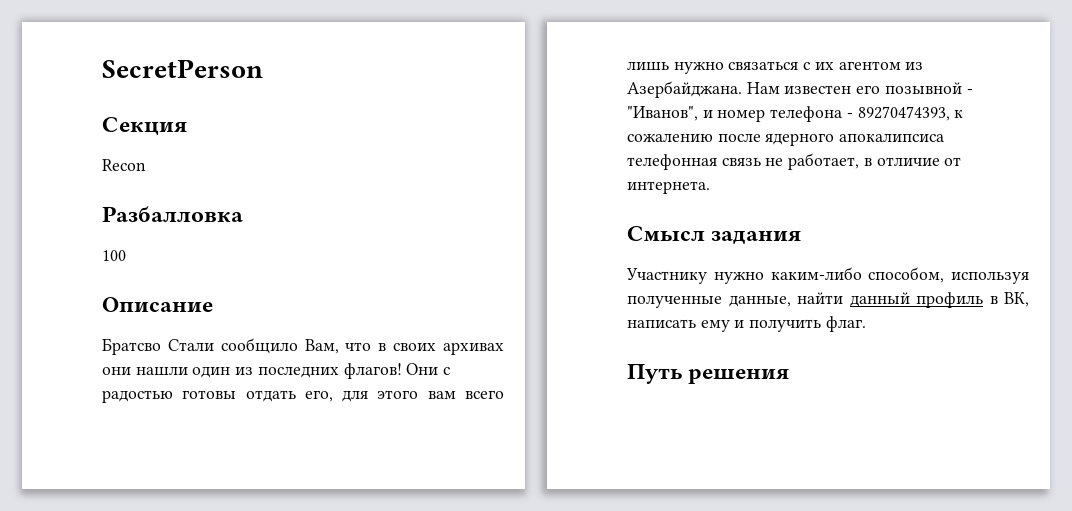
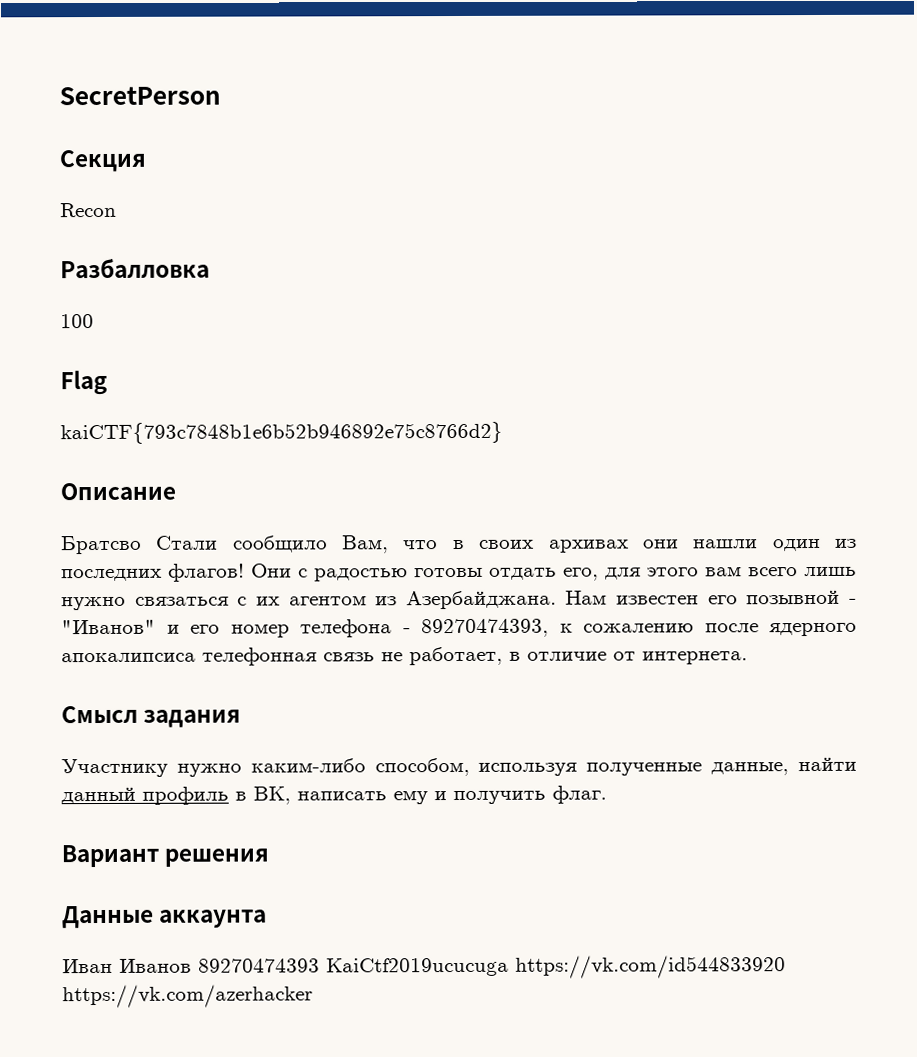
(126, 255) none -> [60,369,108,396] [60,421,503,445] // Flag // kaiCTF{793c7848b1e6b52b946892e75c8766d2}
[627,106,713,121] "Иванов", и -> [61,619,220,635] "Иванов" и его
[627,364,682,384] Путь -> [61,844,159,868] Вариант
(790, 376) none -> [62,905,268,929] [62,955,786,979] [62,984,313,1009] // Данные аккаунта // Иван Иванов 89270474393 KaiCtf2019ucucuga https://vk.com/id544833920 https://vk.com/azerhacker

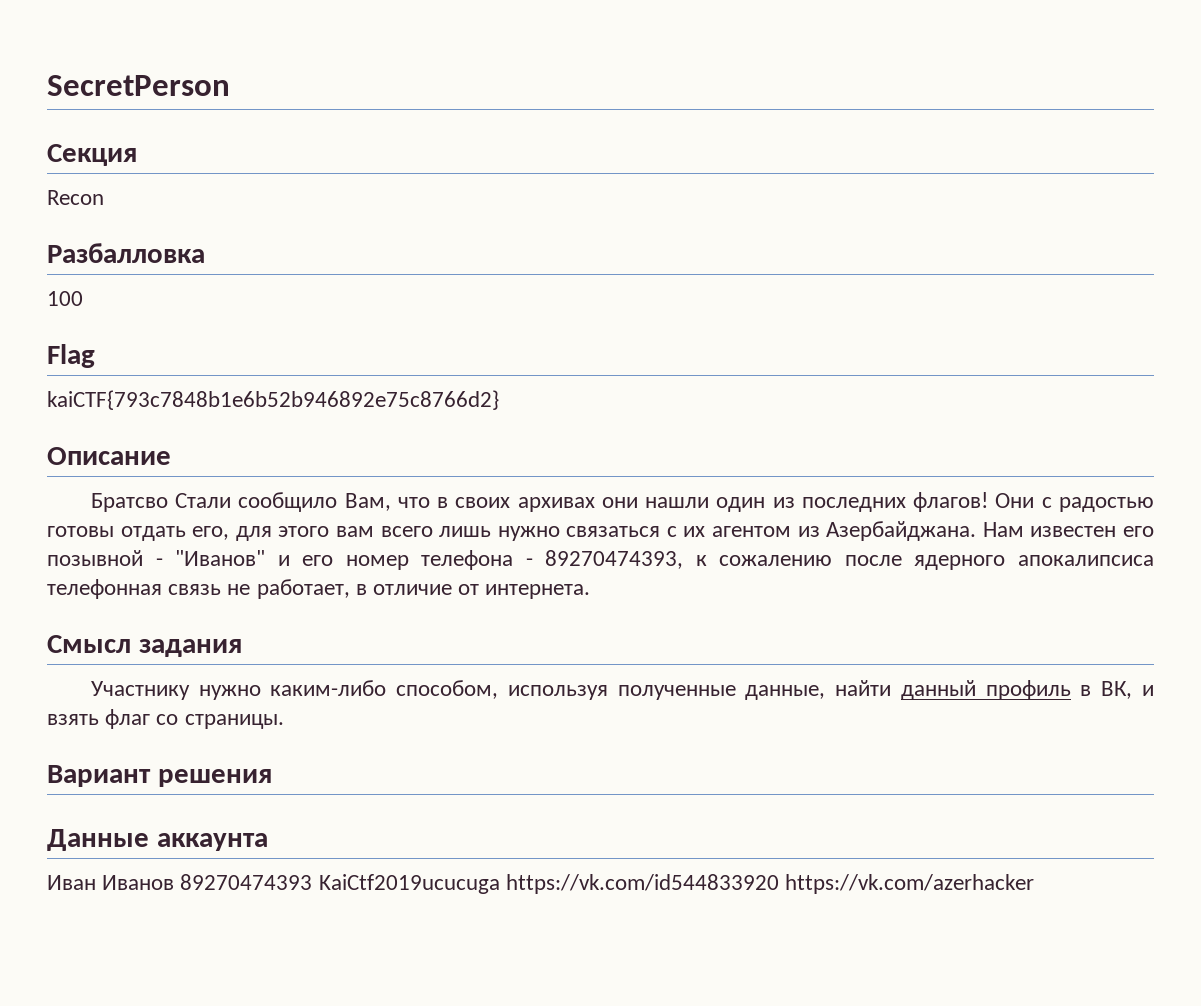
[297,785,607,805] написать ему и получить флаг. -> [1142,685,1155,696] [47,709,284,729] и взять флаг со страницы.

